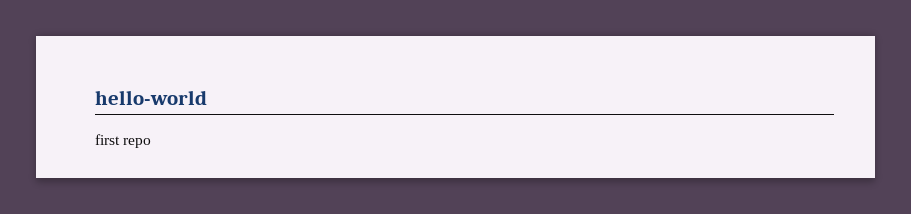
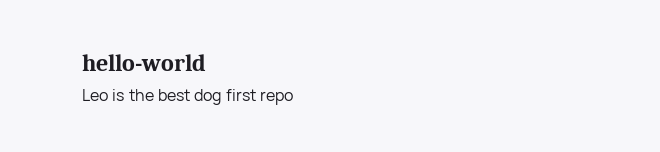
(207, 97) none -> [82,89,222,105] Leo is the best dog

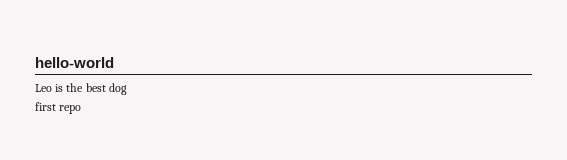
(222, 97) none -> (127, 89) //

